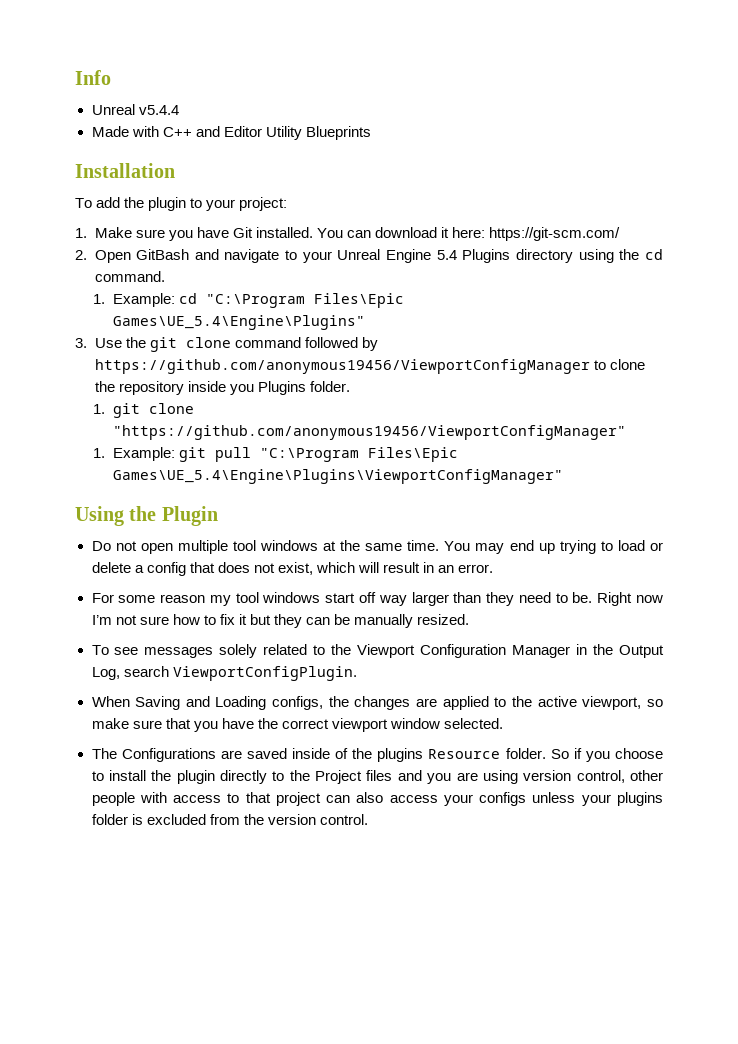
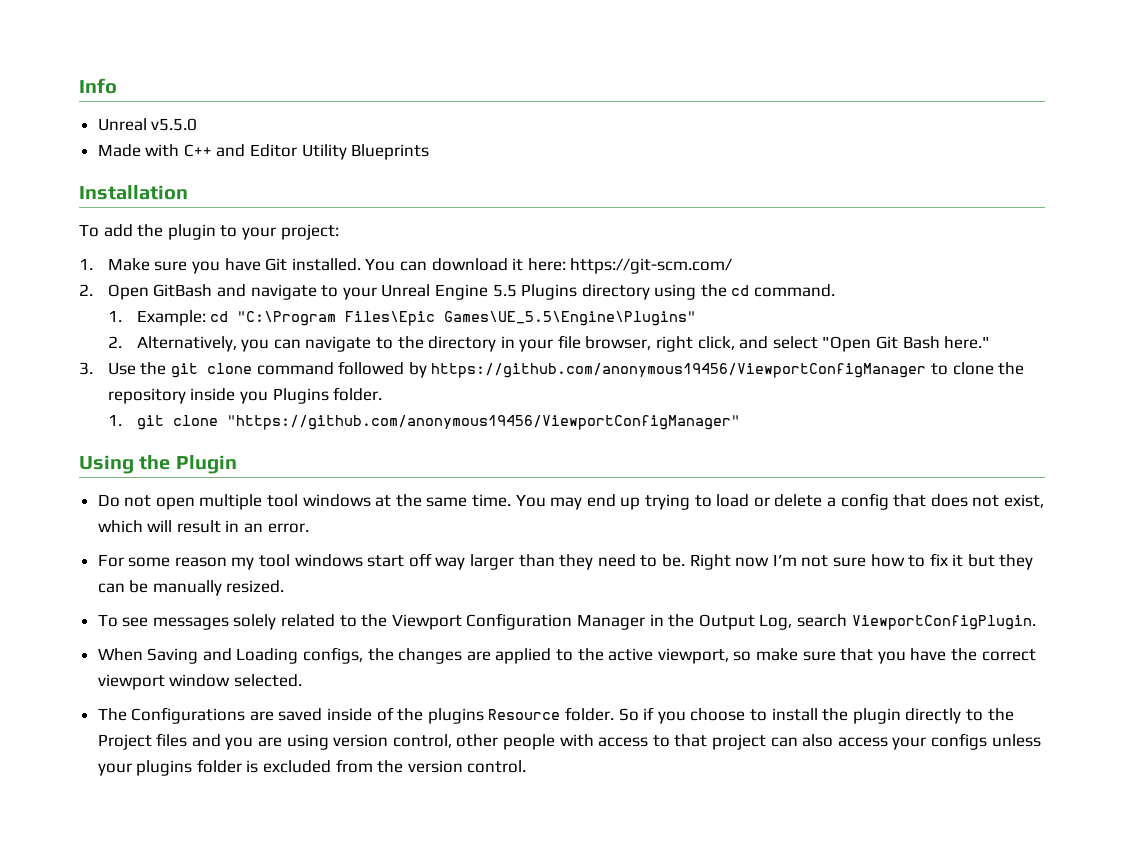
[138,105,179,115] v5.4.4 -> [151,118,198,131] v5.5.0
[436,250,457,260] 5.4 -> [492,284,517,297] 5.5
[112,315,365,330] Games\UE_5.4\Engine\Plugins" -> [444,311,697,326] [107,335,991,352] Games\UE_5.5\Engine\Plugins" // 2. Alternatively, you can navigate to the directory in your file browser, right click, and select "Open Git Bash here."
[93,447,458,462] [112,469,563,484] // 1. Example: git pull "C:\Program Files\Epic Games\UE_5.4\Engine\Plugins\ViewportConfigManager" -> (740, 422) none

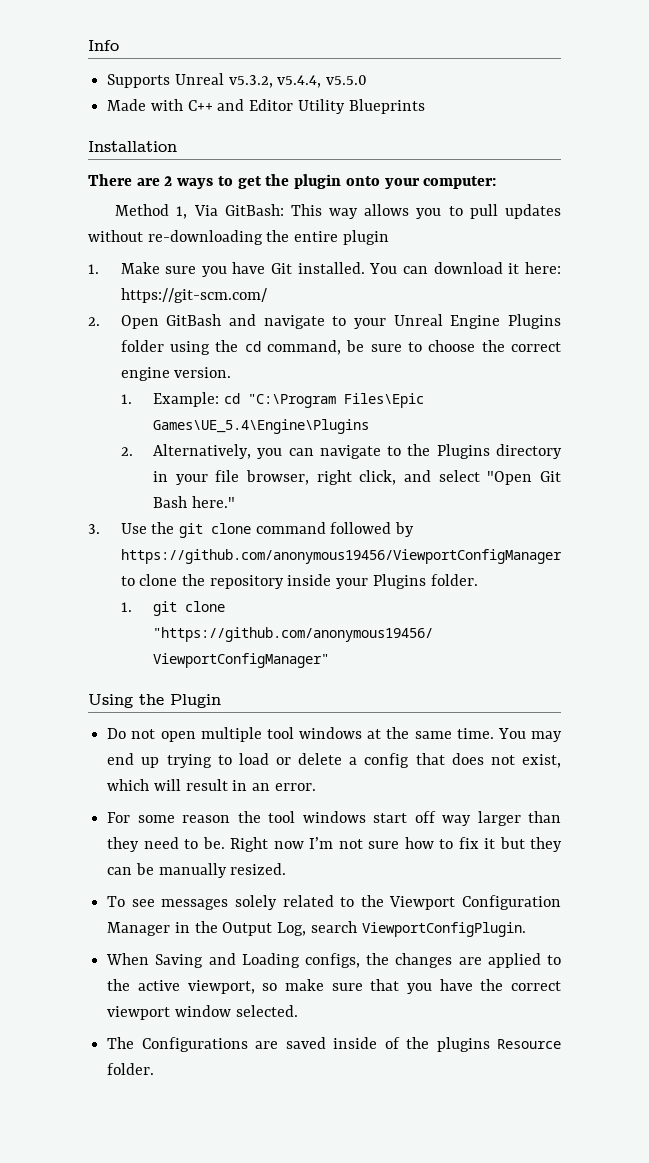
[97,118,147,131] Unreal -> [107,73,322,88] Supports Unreal v5.3.2, v5.4.4,
[79,224,339,240] To add the plugin to your project: -> [88,174,497,189] [115,204,561,219] [88,230,389,245] There are 2 ways to get the plugin onto your computer: // Method 1, Via GitBash: This way allows you to pull updates without re-downloading the entire plugin
[492,284,836,300] 5.5 Plugins directory using the cd command. -> [507,314,561,329] [120,340,561,355] [120,367,232,381] Plugins folder using the cd command, be sure to choose the correct engine version.
[444,311,697,326] Games\UE_5.5\Engine\Plugins" -> [153,419,370,434] Games\UE_5.4\Engine\Plugins
(424, 342) none -> [436,444,490,459] Plugins
[239,391,268,404] you -> [336,578,369,589] your
[231,557,255,570] my -> [237,811,261,823] the
[618,707,1014,724] [97,733,1041,750] [97,759,527,776] So if you choose to install the plugin directly to the Project files and you are using version control, other people with access to that project can also access your configs unless your plugins folder is excluded from the version control. -> (155, 1069) none

